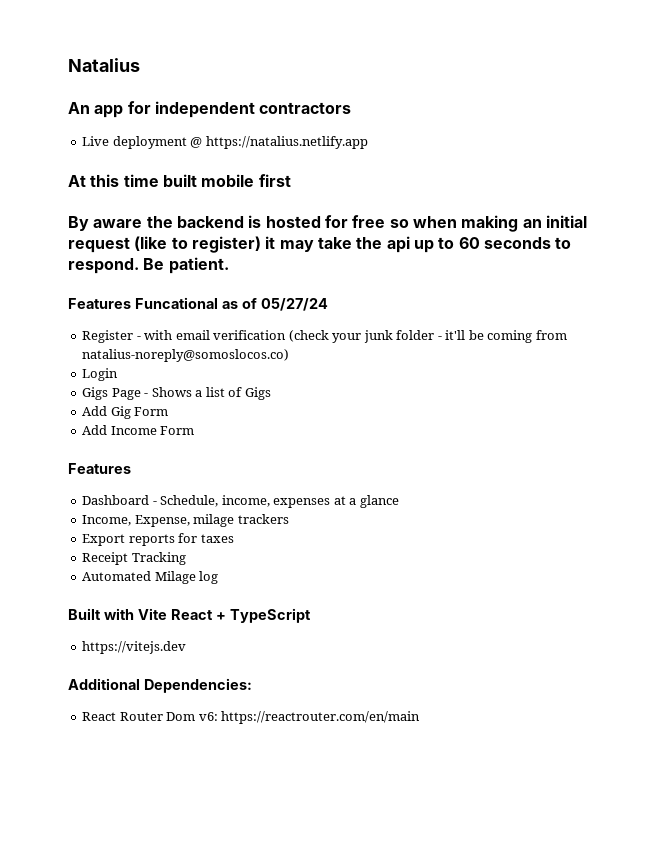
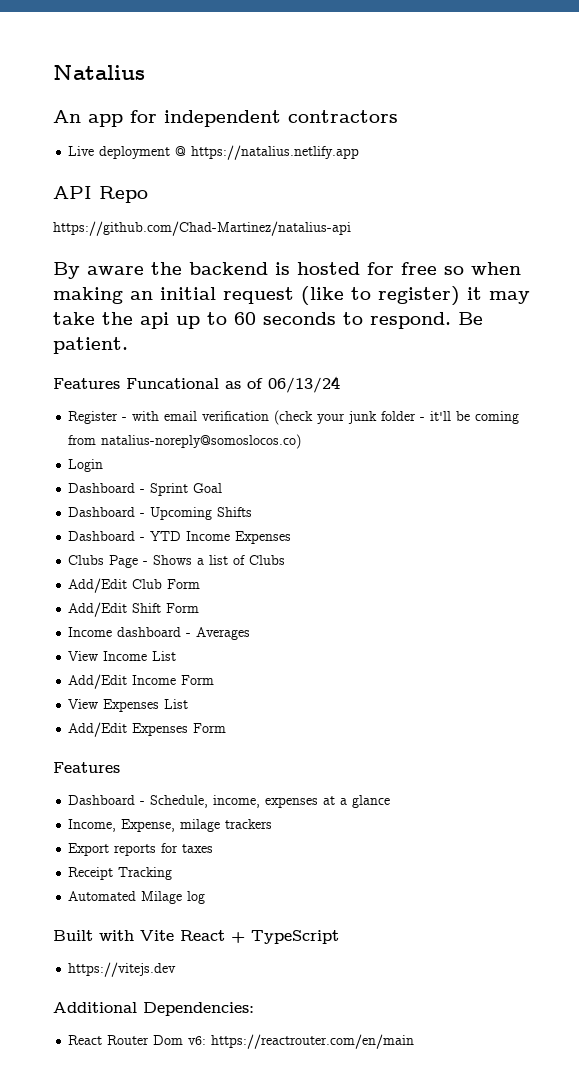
[68,174,291,187] At this time built mobile first -> [53,186,148,203] [53,221,351,236] API Repo // https://github.com/Chad-Martinez/natalius-api
[260,298,328,311] 05/27/24 -> [268,376,340,393] 06/13/24
[82,387,109,400] Gigs -> [68,483,223,496] [68,507,253,520] [68,531,292,544] [68,555,105,565] Dashboard - Sprint Goal // Dashboard - Upcoming Shifts // Dashboard - YTD Income Expenses // Clubs
[244,387,271,400] [82,406,169,419] [82,425,157,435] Gigs // Add Gig Form // Add Income -> [249,555,286,565] [68,578,201,593] [68,602,200,617] [68,627,251,640] [68,651,177,661] [68,674,215,689] [68,699,189,712] [68,722,189,737] Clubs // Add/Edit Club Form // Add/Edit Shift Form // Income dashboard - Averages // View Income List // Add/Edit Income Form // View Expenses List // Add/Edit Expenses

